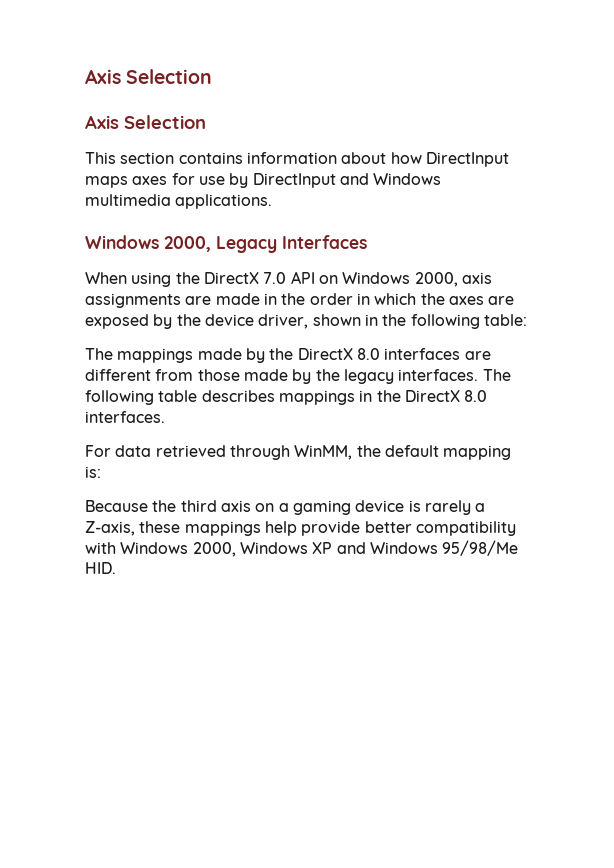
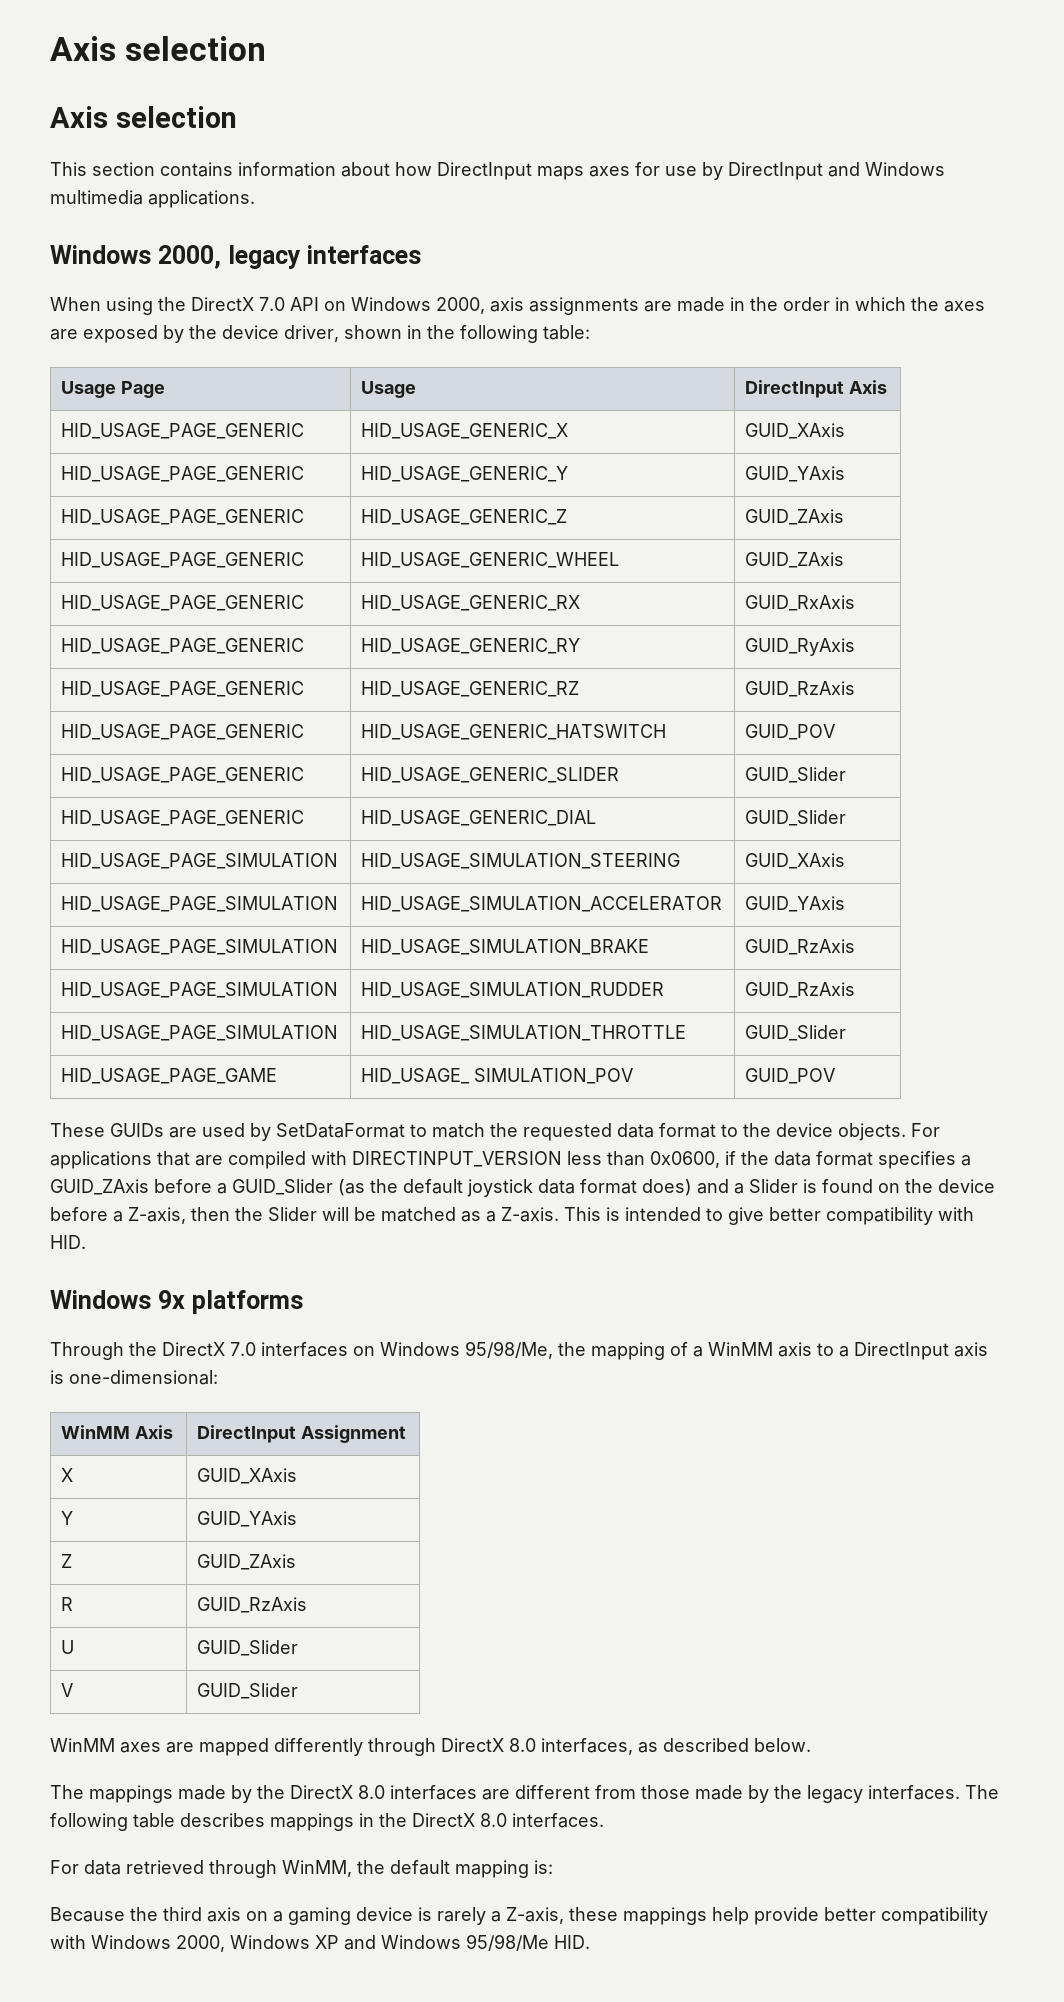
[85,69,213,84] [85,115,206,129] Axis Selection // Axis Selection -> [50,36,267,61] [50,106,237,128] Axis selection // Axis selection
[216,235,367,253] Legacy Interfaces -> [227,245,422,269] legacy interfaces
(527, 320) none -> [61,381,165,398] [361,381,417,398] [745,380,887,398] [61,423,305,439] [361,423,569,439] [745,423,846,439] [61,466,305,482] [361,466,569,482] [745,466,846,482] [61,509,305,525] [361,509,568,525] [745,509,845,525] [61,552,305,568] [361,552,620,568] [745,552,845,568] [61,595,305,611] [361,595,581,611] [745,595,856,611] [61,638,305,654] [361,638,581,654] [745,638,856,656] [61,681,305,697] [361,681,580,697] [745,681,856,697] [61,724,305,740] [361,724,667,740] [745,724,836,740] [61,767,305,783] [361,767,620,783] [745,767,847,783] [61,810,305,826] [361,810,597,826] [745,810,847,826] [61,853,339,869] [361,853,681,869] [745,853,846,869] [61,896,339,912] [361,896,723,912] [745,896,846,912] [61,939,339,955] [361,939,650,955] [745,939,856,955] [61,982,339,998] [361,982,665,998] [745,982,856,998] [61,1025,339,1041] [361,1025,687,1041] [745,1025,847,1041] [61,1068,278,1084] [361,1068,634,1084] [745,1068,836,1084] [50,1123,940,1141] [50,1151,971,1169] [50,1179,995,1197] [50,1207,974,1225] [50,1235,86,1249] [50,1290,303,1314] [50,1341,988,1360] [50,1370,218,1385] [61,1425,173,1439] [197,1425,406,1443] [61,1468,74,1482] [197,1468,298,1484] [61,1511,74,1525] [197,1511,298,1527] [61,1554,73,1568] [197,1554,297,1570] [61,1597,74,1611] [197,1597,308,1613] [61,1640,75,1654] [197,1640,299,1656] [61,1683,74,1697] [197,1683,299,1699] [50,1738,811,1756] // Usage Page | Usage | DirectInput Axis // HID_USAGE_PAGE_GENERIC | HID_USAGE_GENERIC_X | GUID_XAxis // HID_USAGE_PAGE_GENERIC | HID_USAGE_GENERIC_Y | GUID_YAxis // HID_USAGE_PAGE_GENERIC | HID_USAGE_GENERIC_Z | GUID_ZAxis // HID_USAGE_PAGE_GENERIC | HID_USAGE_GENERIC_WHEEL | GUID_ZAxis // HID_USAGE_PAGE_GENERIC | HID_USAGE_GENERIC_RX | GUID_RxAxis // HID_USAGE_PAGE_GENERIC | HID_USAGE_GENERIC_RY | GUID_RyAxis // HID_USAGE_PAGE_GENERIC | HID_USAGE_GENERIC_RZ | GUID_RzAxis // HID_USAGE_PAGE_GENERIC | HID_USAGE_GENERIC_HATSWITCH | GUID_POV // HID_USAGE_PAGE_GENERIC | HID_USAGE_GENERIC_SLIDER | GUID_Slider // HID_USAGE_PAGE_GENERIC | HID_USAGE_GENERIC_DIAL | GUID_Slider // HID_USAGE_PAGE_SIMULATION | HID_USAGE_SIMULATION_STEERING | GUID_XAxis // HID_USAGE_PAGE_SIMULATION | HID_USAGE_SIMULATION_ACCELERATOR | GUID_YAxis // HID_USAGE_PAGE_SIMULATION | HID_USAGE_SIMULATION_BRAKE | GUID_RzAxis // HID_USAGE_PAGE_SIMULATION | HID_USAGE_SIMULATION_RUDDER | GUID_RzAxis // HID_USAGE_PAGE_SIMULATION | HID_USAGE_SIMULATION_THROTTLE | GUID_Slider // HID_USAGE_PAGE_GAME | HID_USAGE_ SIMULATION_POV | GUID_POV // These GUIDs are used by SetDataFormat to match the requested data format to the device objects. For applications that are compiled with DIRECTINPUT_VERSION less than 0x0600, if the data format specifies a GUID_ZAxis before a GUID_Slider (as the default joystick data format does) and a Slider is found on the device before a Z-axis, then the Slider will be matched as a Z-axis. This is intended to give better compatibility with HID. // Windows 9x platforms // Through the DirectX 7.0 interfaces on Windows 95/98/Me, the mapping of a WinMM axis to a DirectInput axis is one-dimensional: // WinMM Axis | DirectInput Assignment // X | GUID_XAxis // Y | GUID_YAxis // Z | GUID_ZAxis // R | GUID_RzAxis // U | GUID_Slider // V | GUID_Slider // WinMM axes are mapped differently through DirectX 8.0 interfaces, as described below.

